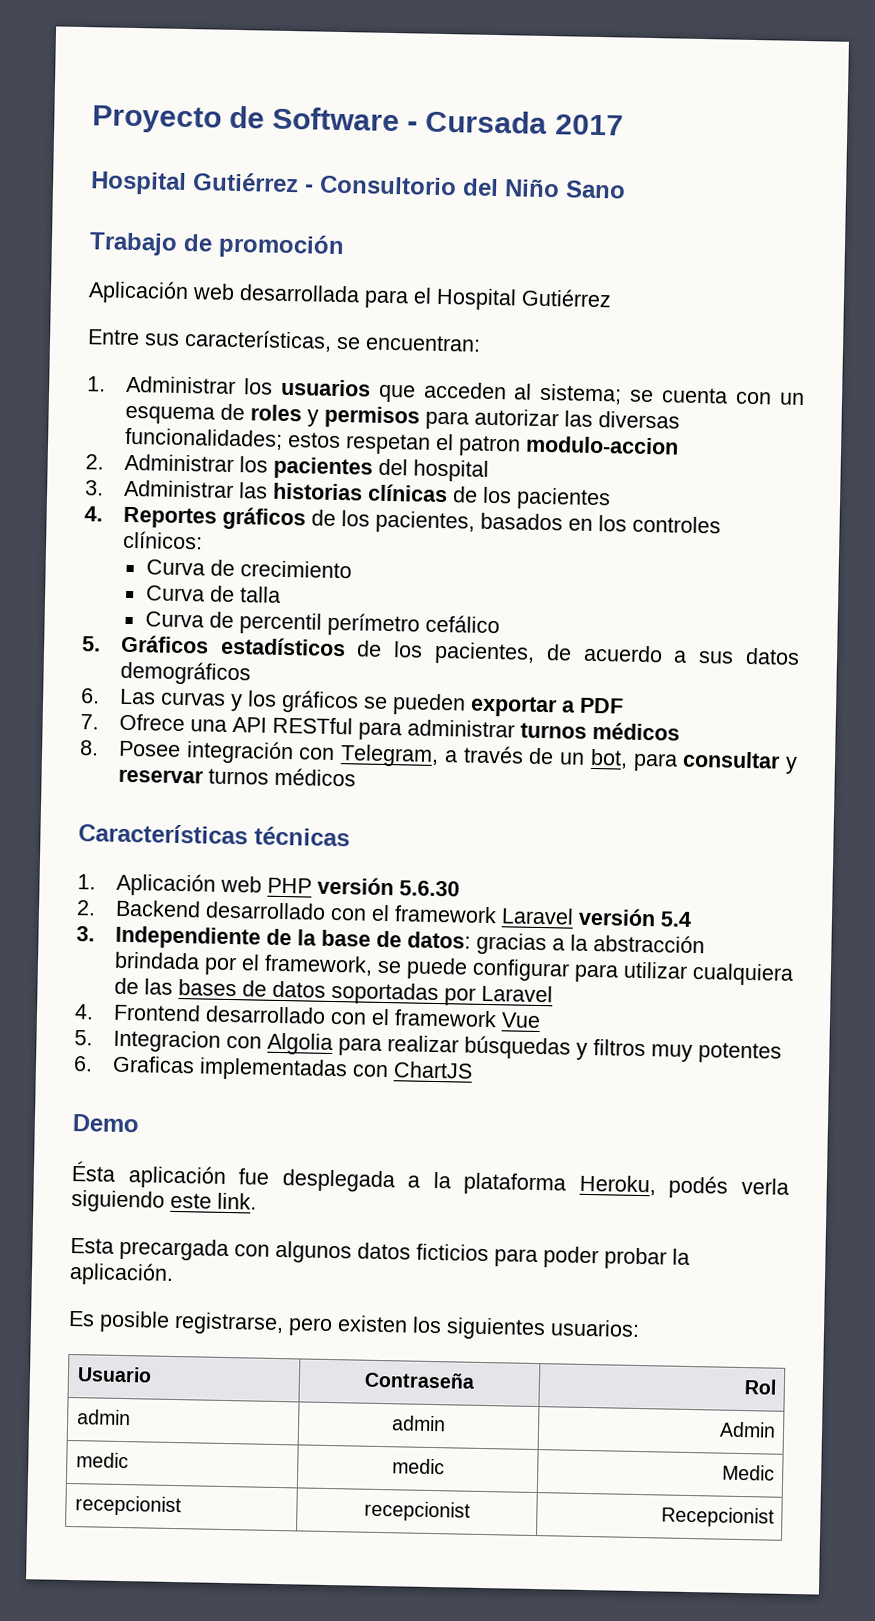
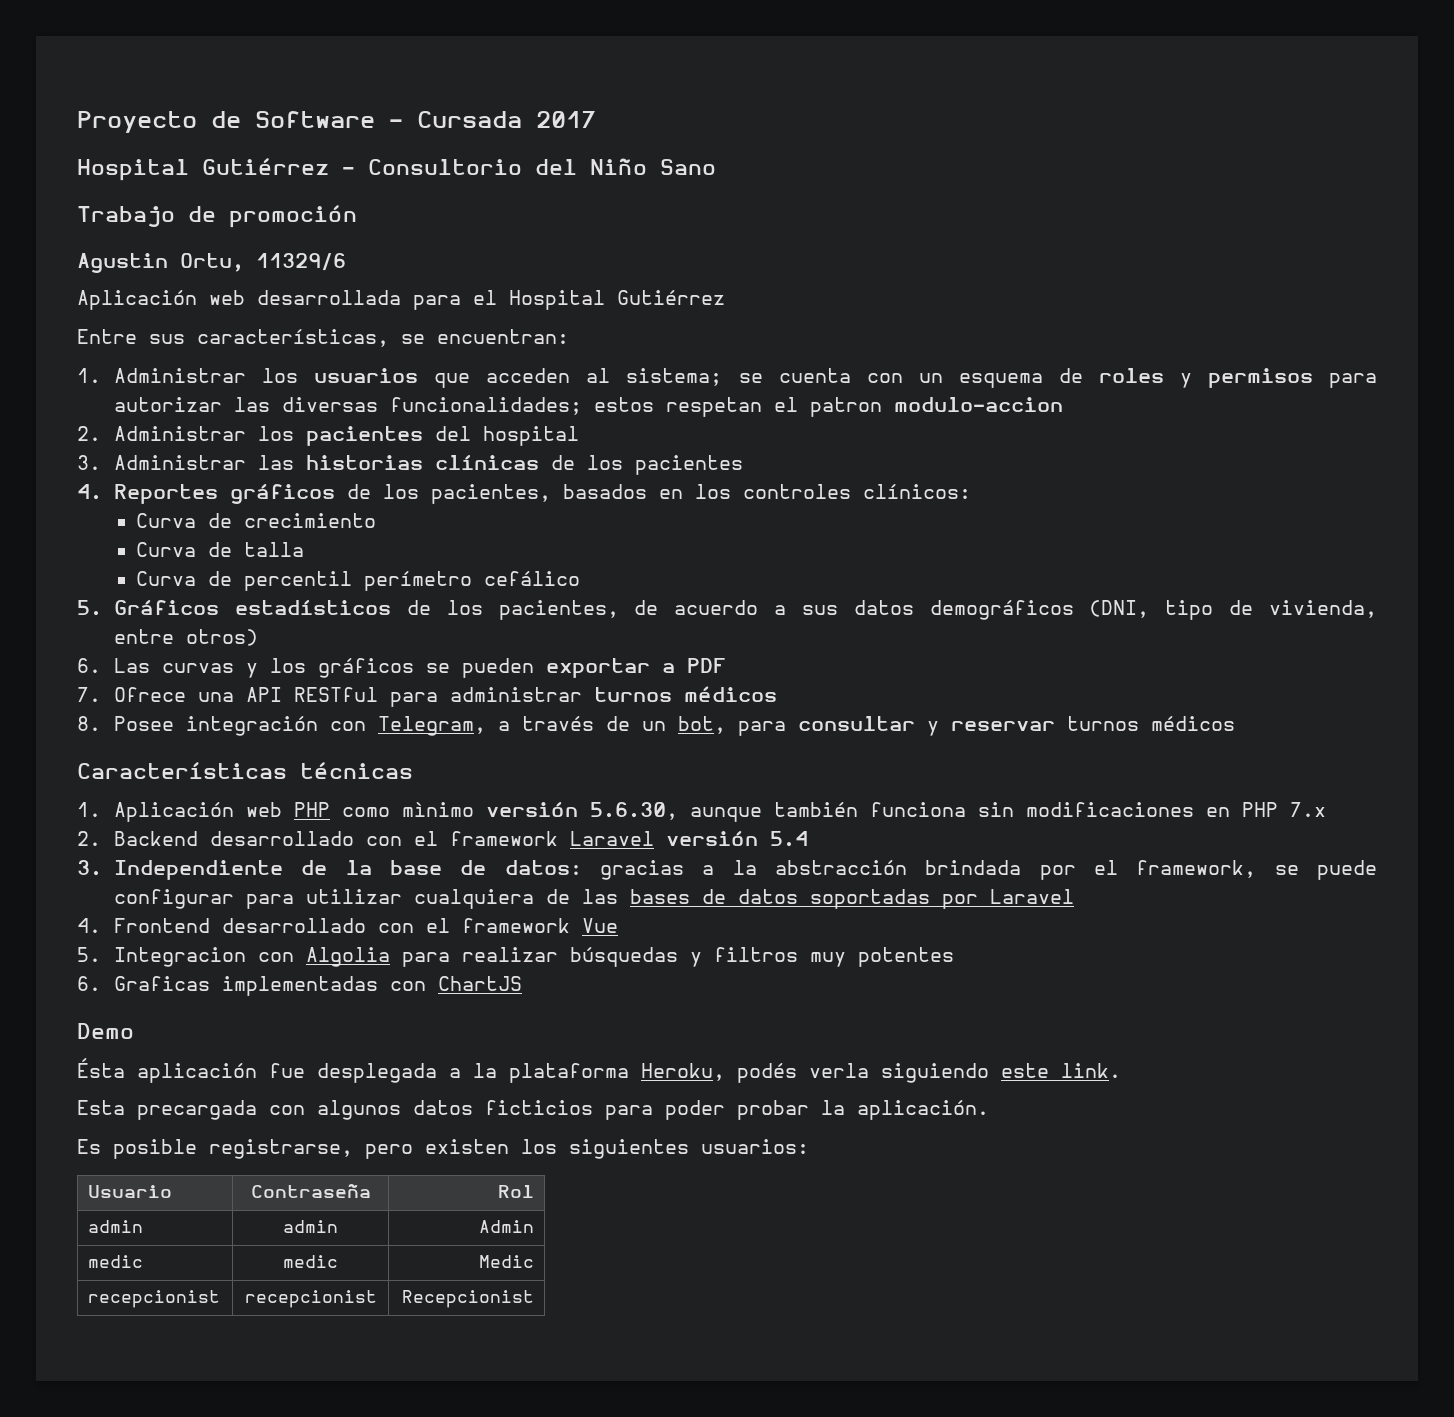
(345, 246) none -> [77,253,346,273] // Agustin Ortu, 11329/6
(251, 673) none -> [1089,600,1378,620] [114,629,259,646] (DNI, tipo de vivienda, entre otros)
[316,876,460,897] versión 5.6.30 -> [342,802,1327,822] como mìnimo versión 5.6.30, aunque también funciona sin modificaciones en PHP 7.x

